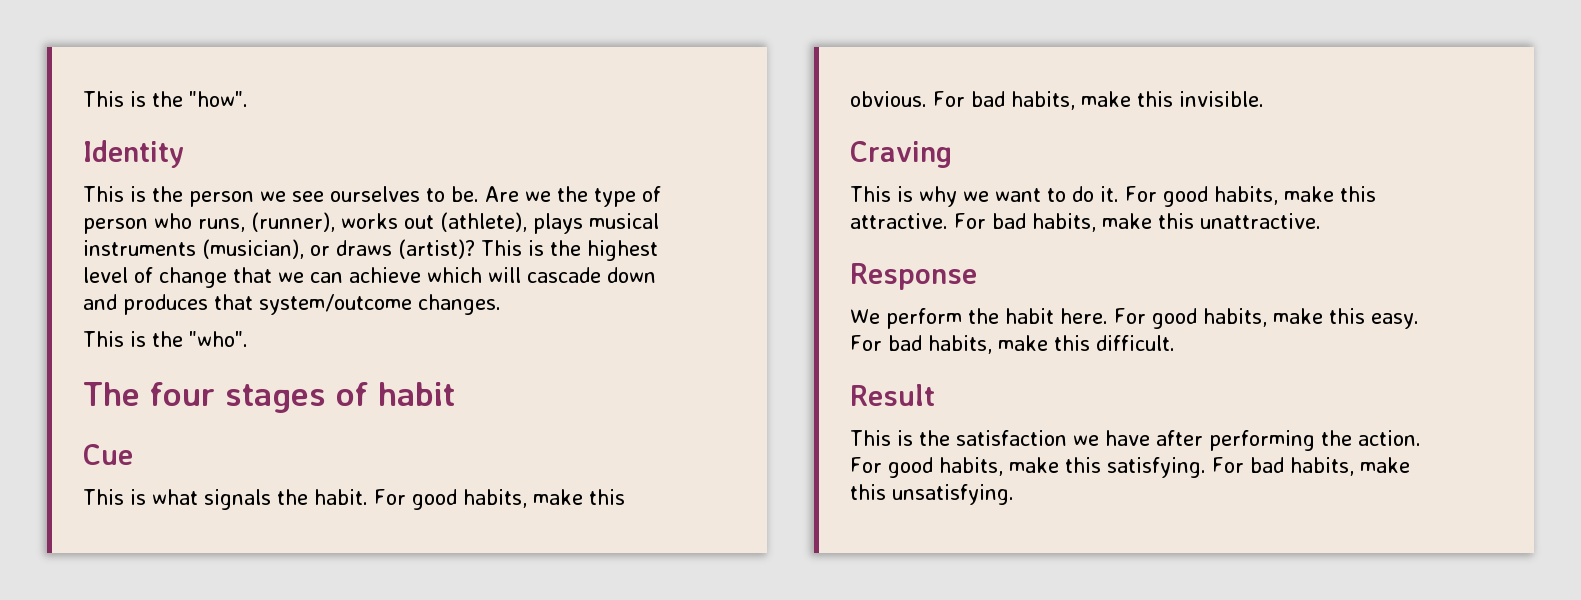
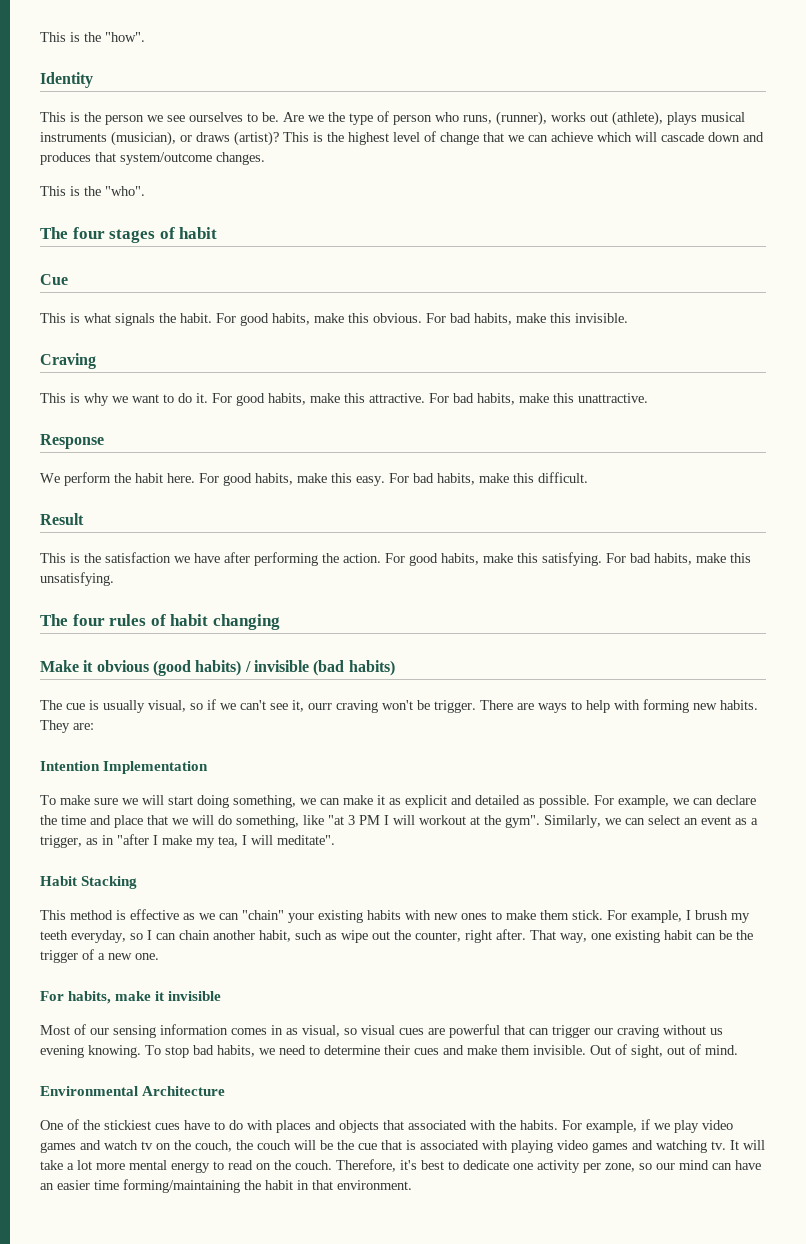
(1014, 494) none -> [40,614,280,630] [40,660,395,676] [40,699,758,713] [40,720,94,733] [40,761,209,774] [40,795,756,808] [40,815,758,828] [40,834,335,848] [40,876,138,889] [40,909,750,923] [40,929,753,943] [40,949,159,963] [40,991,222,1004] [40,1024,723,1038] [40,1044,738,1058] [40,1086,226,1096] [40,1119,733,1133] [40,1140,765,1153] [40,1159,761,1173] [40,1179,412,1193] // The four rules of habit changing // Make it obvious (good habits) / invisible (bad habits) // The cue is usually visual, so if we can't see it, ourr craving won't be trigger. There are ways to help with forming new habits. They are: // Intention Implementation // To make sure we will start doing something, we can make it as explicit and detailed as possible. For example, we can declare the time and place that we will do something, like "at 3 PM I will workout at the gym". Similarly, we can select an event as a trigger, as in "after I make my tea, I will meditate". // Habit Stacking // This method is effective as we can "chain" your existing habits with new ones to make them stick. For example, I brush my teeth everyday, so I can chain another habit, such as wipe out the counter, right after. That way, one existing habit can be the trigger of a new one. // For habits, make it invisible // Most of our sensing information comes in as visual, so visual cues are powerful that can trigger our craving without us evening knowing. To stop bad habits, we need to determine their cues and make them invisible. Out of sight, out of mind. // Environmental Architecture // One of the stickiest cues have to do with places and objects that associated with the habits. For example, if we play video games and watch tv on the couch, the couch will be the cue that is associated with playing video games and watching tv. It will take a lot more mental energy to read on the couch. Therefore, it's best to dedicate one activity per zone, so our mind can have an easier time forming/maintaining the habit in that environment.

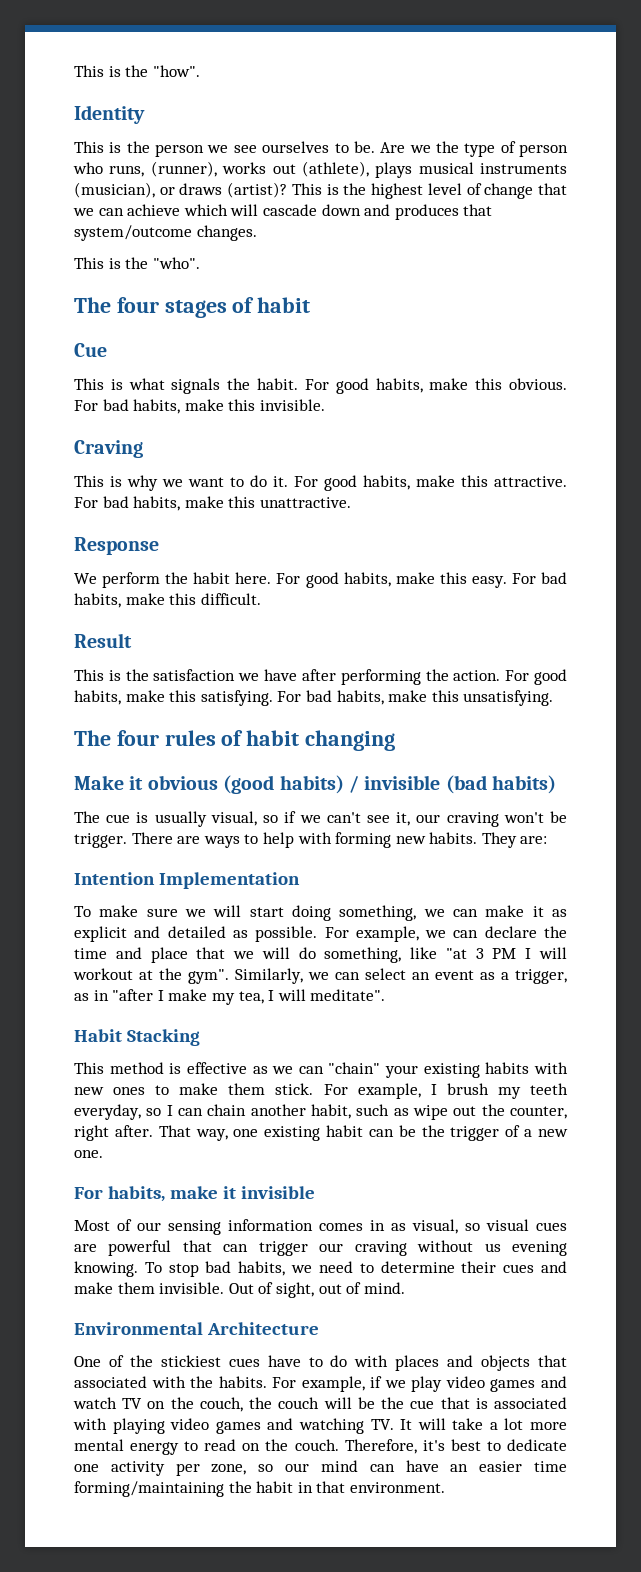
[308,703,332,710] ourr -> [416,814,441,823] our
[141,1141,153,1150] tv -> [122,1398,143,1409] TV
[711,1141,726,1150] tv. -> [370,1419,394,1430] TV.

